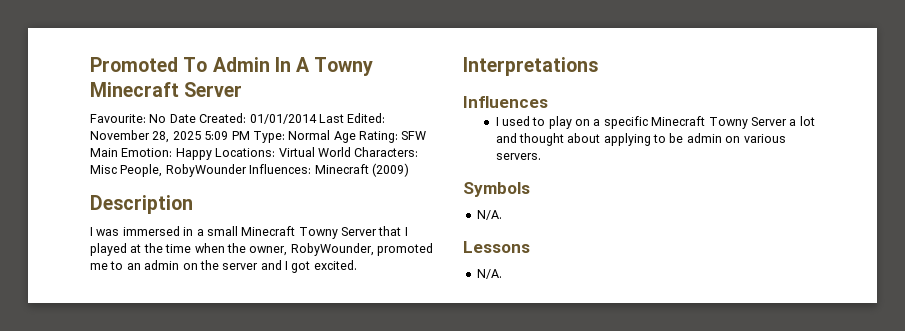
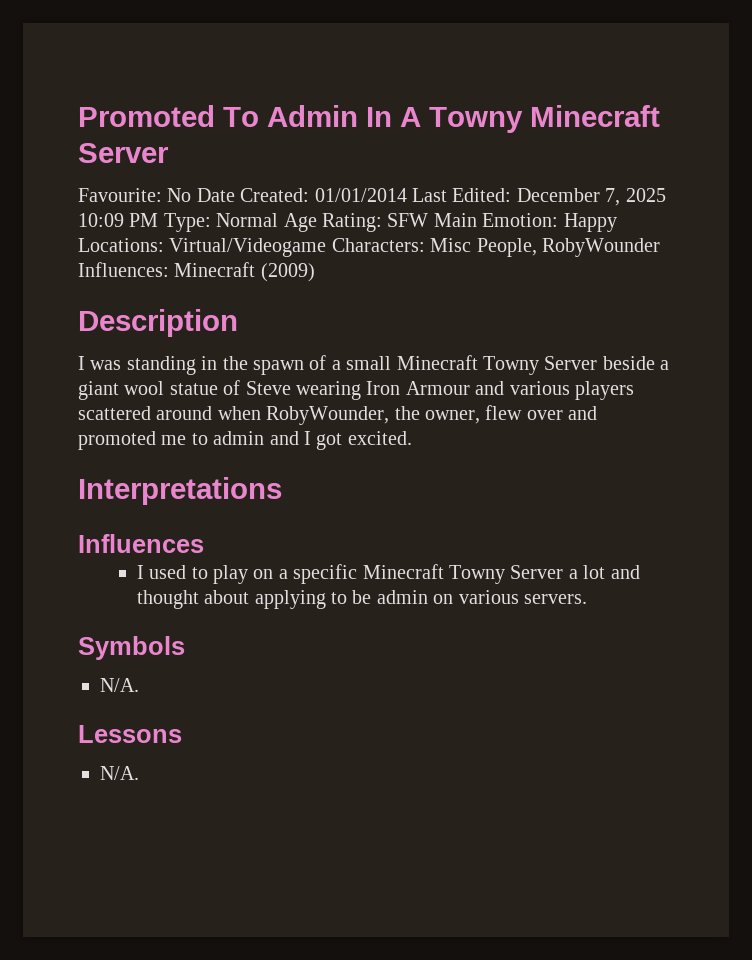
[90,130,229,143] November 28, 2025 5:09 -> [516,188,666,206] [78,213,124,227] December 7, 2025 10:09
[278,147,351,157] Virtual World -> [169,238,327,257] Virtual/Videogame
[122,226,194,236] immersed in -> [126,355,327,375] standing in the spawn of
[378,226,408,236] [90,243,433,256] [90,260,259,270] that I played at the time when the owner, RobyWounder, promoted me to an admin on the server -> [602,356,670,370] [78,380,634,400] [78,405,598,425] [78,431,265,450] beside a giant wool statue of Steve wearing Iron Armour and various players scattered around when RobyWounder, the owner, flew over and promoted me to admin

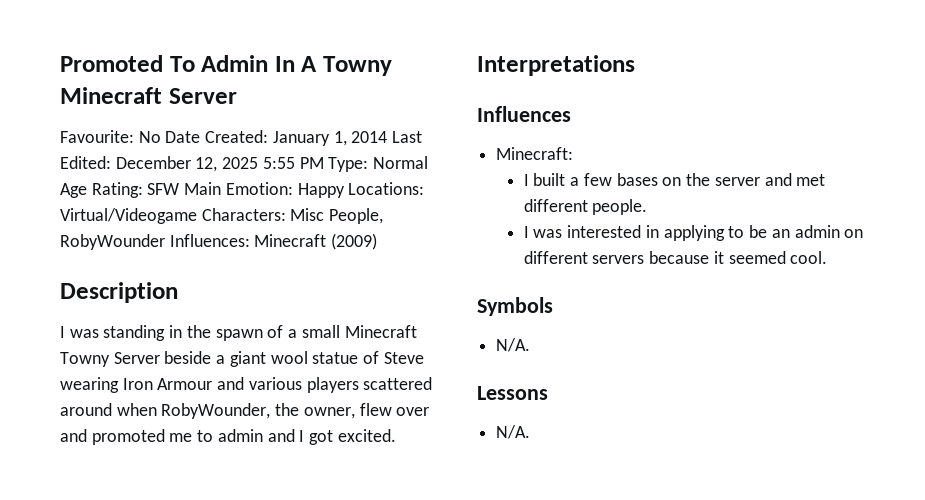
[314,188,666,206] [78,213,124,227] 01/01/2014 Last Edited: December 7, 2025 10:09 -> [272,131,423,146] [60,156,295,172] January 1, 2014 Last Edited: December 12, 2025 5:55
[136,564,640,584] [136,590,250,609] // I used to play on a specific Minecraft Towny Server a lot and thought about -> [496,147,574,160] [523,173,826,186] [523,199,648,215] [523,225,659,238] // Minecraft: // I built a few bases on the server and met different people. // I was interested in
(372, 597) none -> [771,229,790,238] an
[458,590,588,604] various servers. -> [523,251,828,264] different servers because it seemed cool.

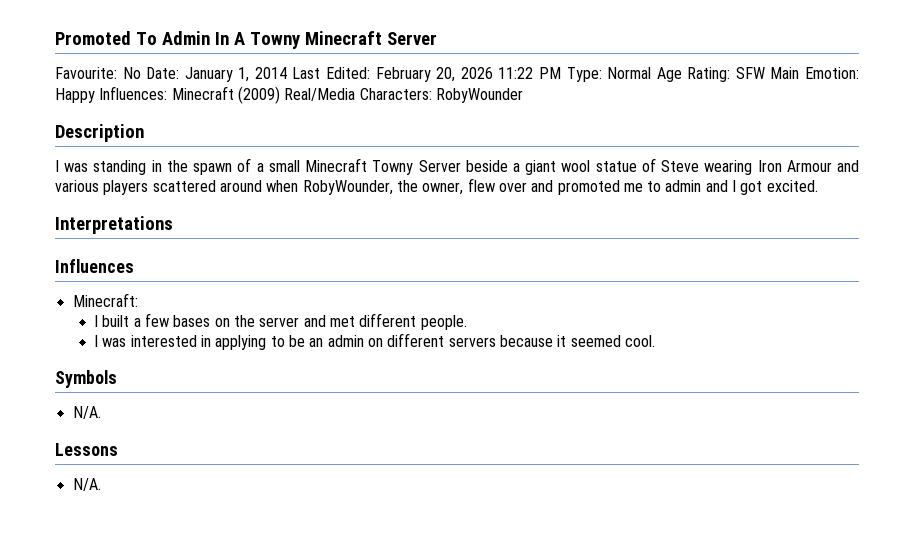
[165,130,269,143] Date Created: -> [146,67,180,79] Date:
[115,156,295,172] December 12, 2025 5:55 -> [375,67,534,82] February 20, 2026 11:22
[348,182,425,195] [60,208,384,224] [60,234,165,250] Locations: Virtual/Videogame Characters: Misc People, RobyWounder -> (95, 95) none
(378, 241) none -> [284,88,523,103] Real/Media Characters: RobyWounder

